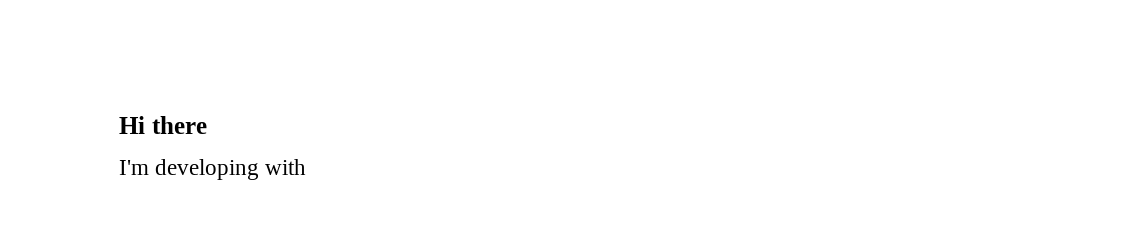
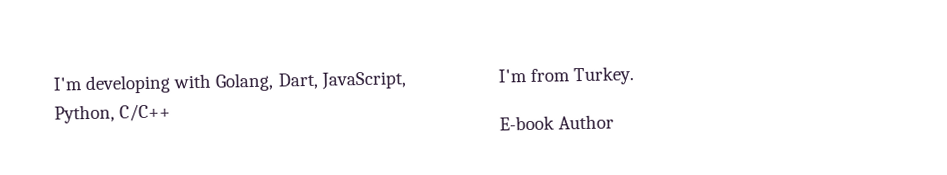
[119,116,207,134] Hi there // -> (53, 84) none
(307, 167) none -> [215,71,407,92] [54,103,172,124] [498,66,635,86] [499,114,615,131] Golang, Dart, JavaScript, Python, C/C++ // I'm from Turkey. // E-book Author

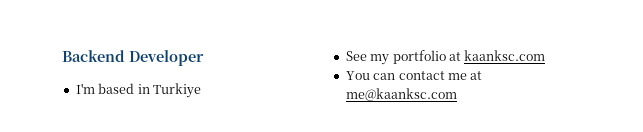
[53,71,407,95] [54,103,172,124] [498,66,635,86] [499,114,615,131] I'm developing with Golang, Dart, JavaScript, Python, C/C++ // I'm from Turkey. // E-book Author -> [62,50,204,66] [75,83,201,98] [345,50,546,65] [345,71,483,80] [345,88,457,101] Backend Developer // I'm based in Turkiye // See my portfolio at kaanksc.com // You can contact me at me@kaanksc.com

